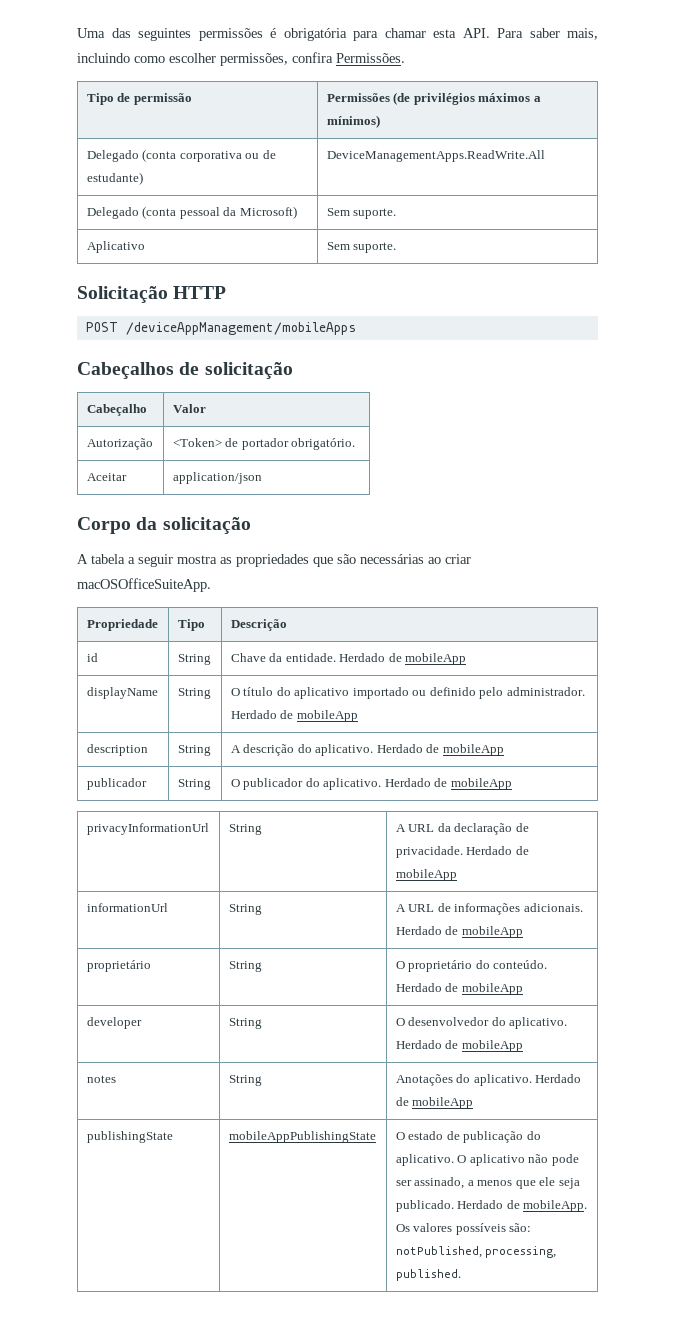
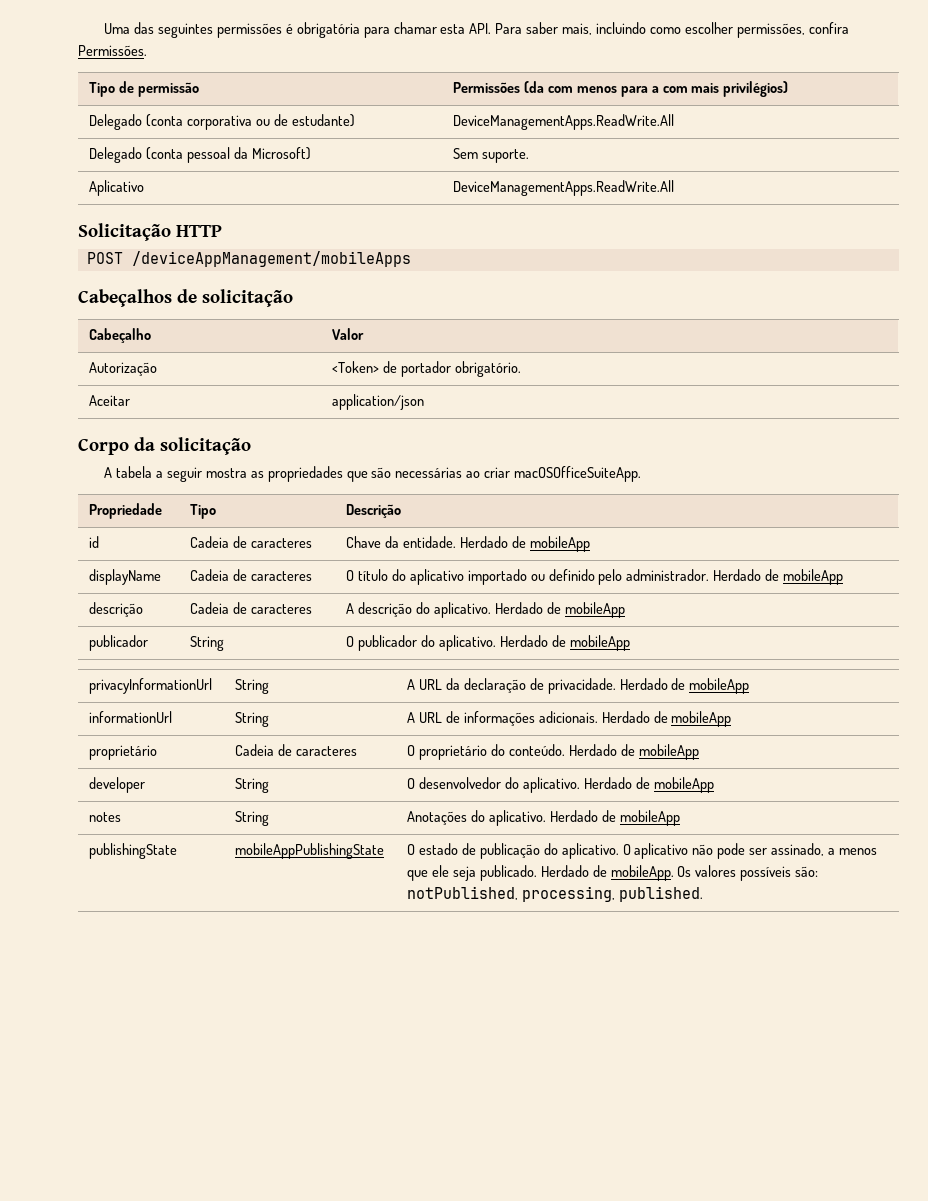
[393,92,541,105] [326,115,380,128] (de privilégios máximos a mínimos) -> [523,81,789,97] (da com menos para a com mais privilégios)
[326,242,397,253] Sem suporte. -> [453,180,675,196] DeviceManagementApps.ReadWrite.All
[177,654,211,665] String -> [190,536,312,548] Cadeia de caracteres
[177,688,211,699] String -> [190,569,312,581] Cadeia de caracteres
[86,744,148,756] [177,745,211,756] description | String -> [89,602,144,617] [190,602,312,614] descrição | Cadeia de caracteres
[228,961,262,972] String -> [235,744,357,756] Cadeia de caracteres

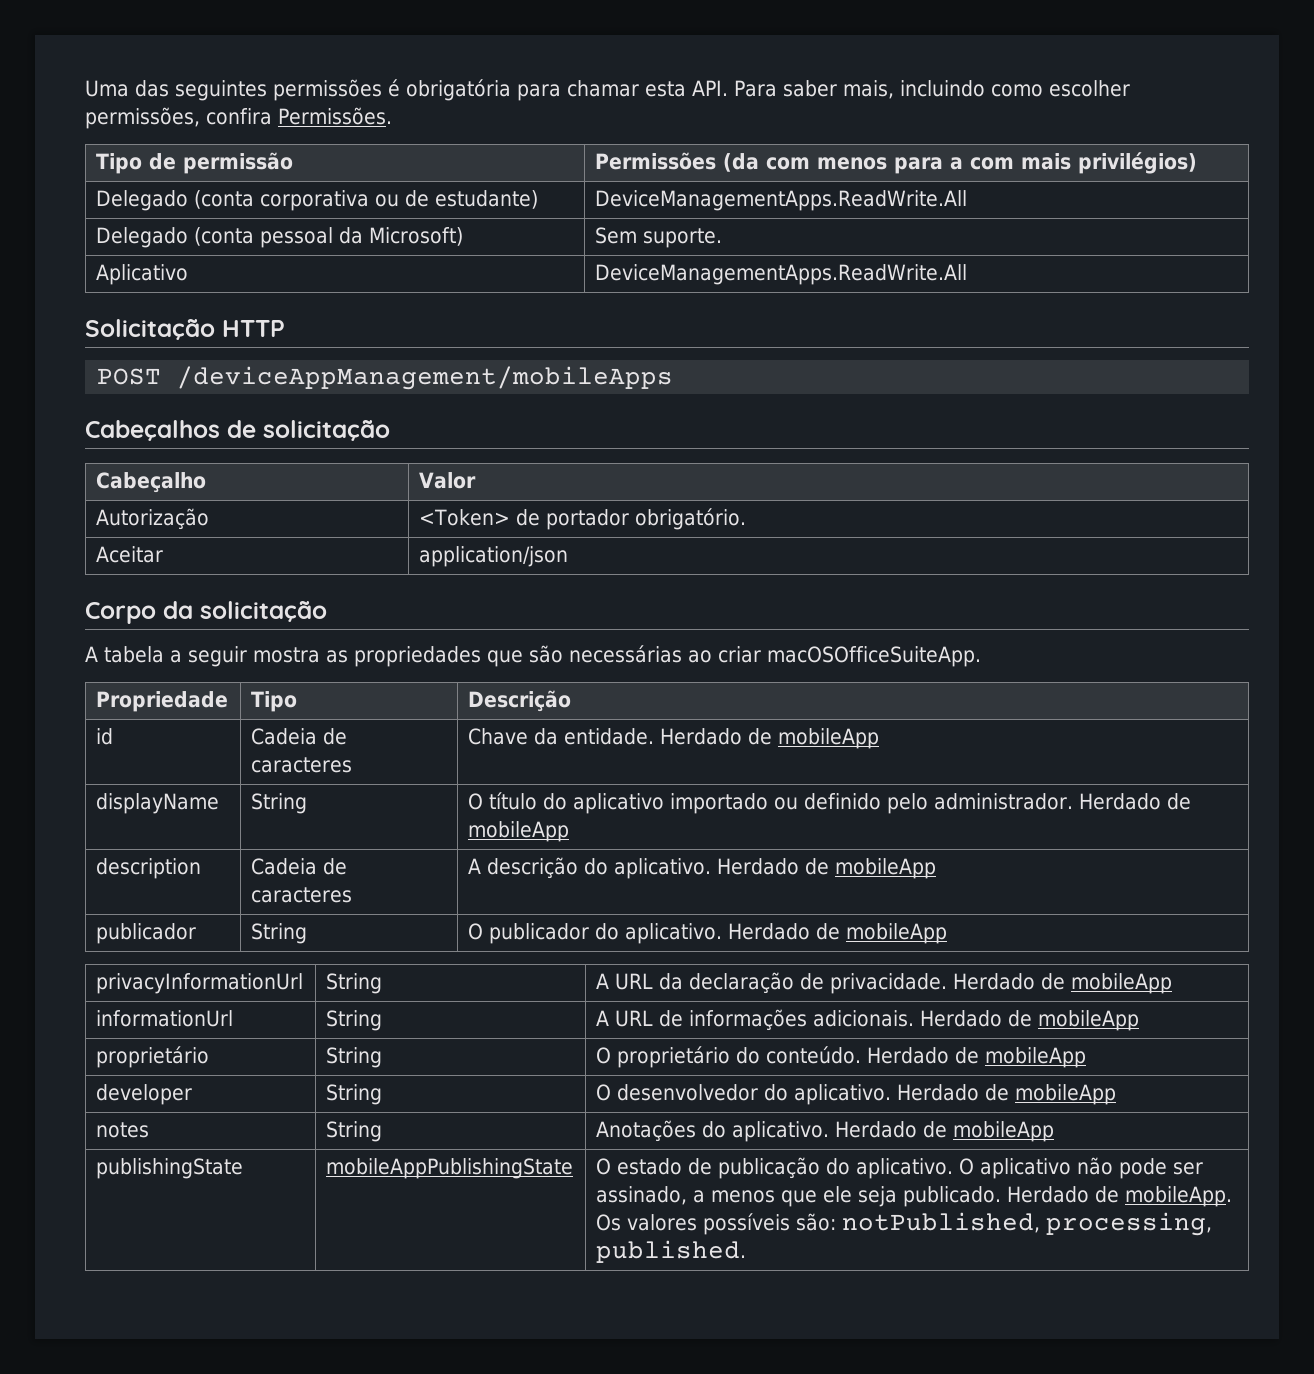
[190,569,312,581] Cadeia de caracteres -> [251,793,308,814] String
[89,602,144,617] descrição -> [96,858,202,879] description
[235,744,357,756] Cadeia de caracteres -> [326,1047,383,1068] String

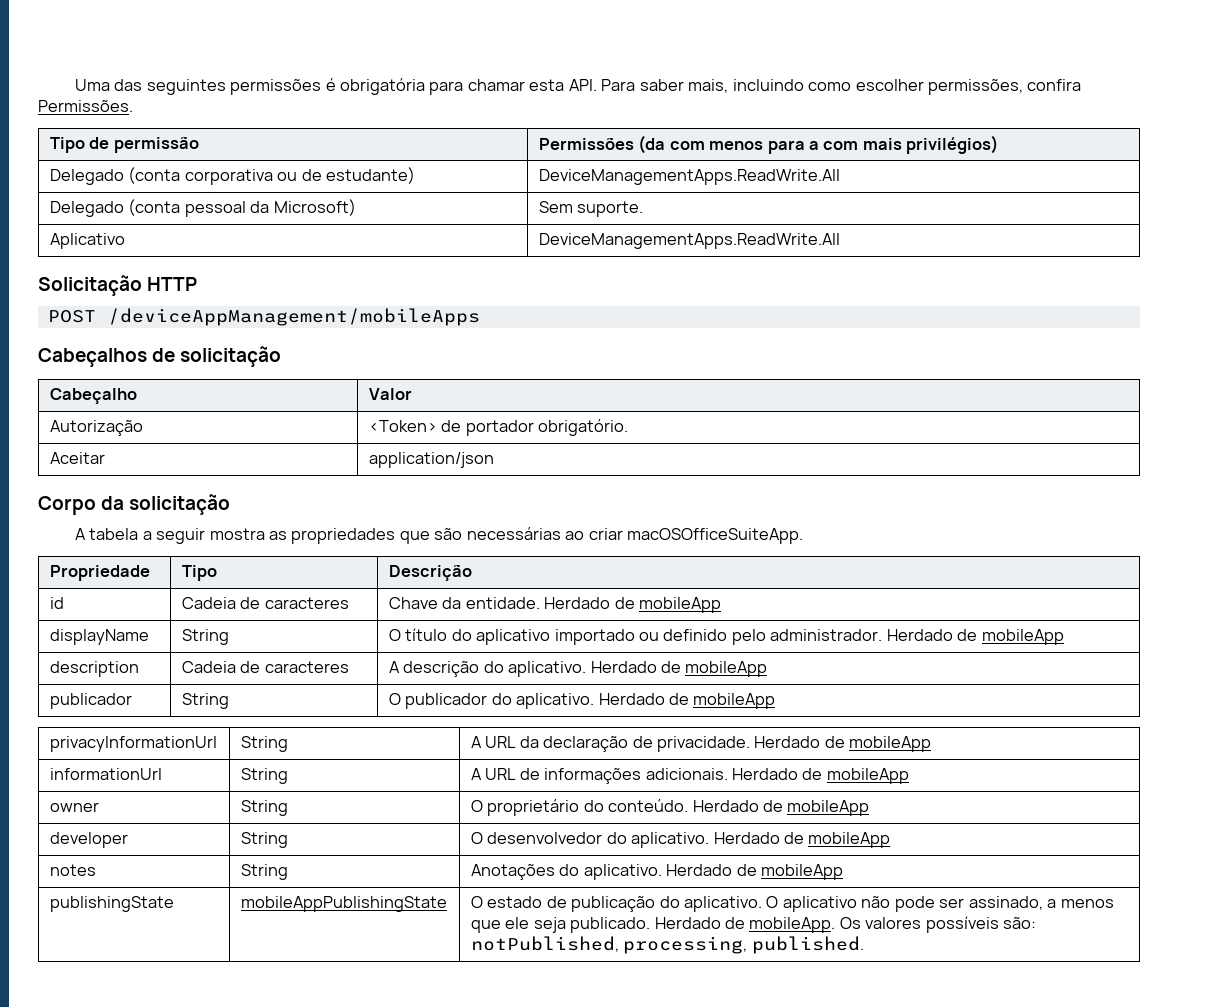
[96,1046,210,1068] proprietário -> [49,802,99,812] owner

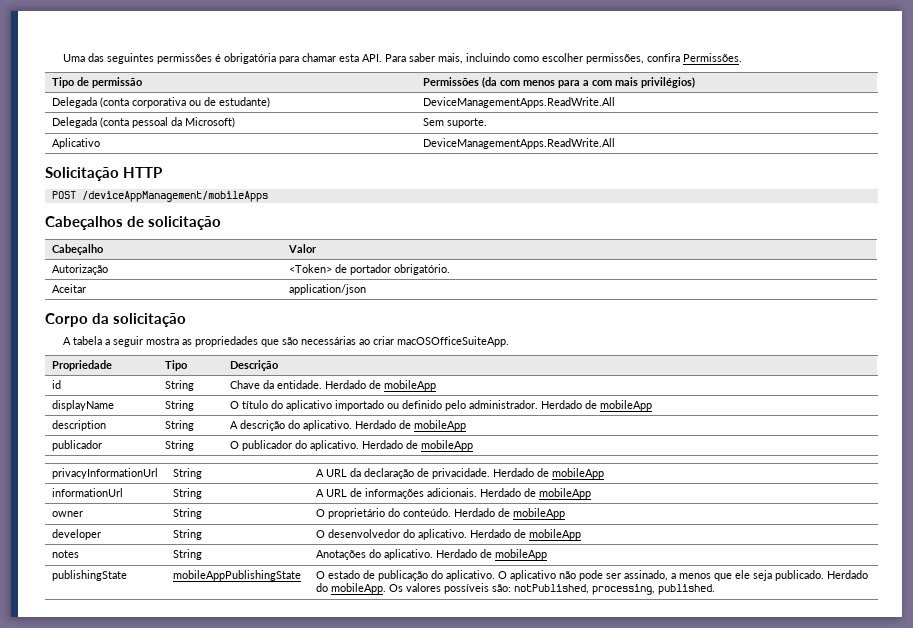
[49,169,124,185] Delegado -> [52,97,98,108] Delegada
[49,201,124,217] Delegado -> [52,117,98,128] Delegada
[181,597,349,609] Cadeia de caracteres -> [165,380,195,391] String
[181,661,349,673] Cadeia de caracteres -> [165,420,195,431] String
[724,917,745,929] de -> [316,583,329,592] do

